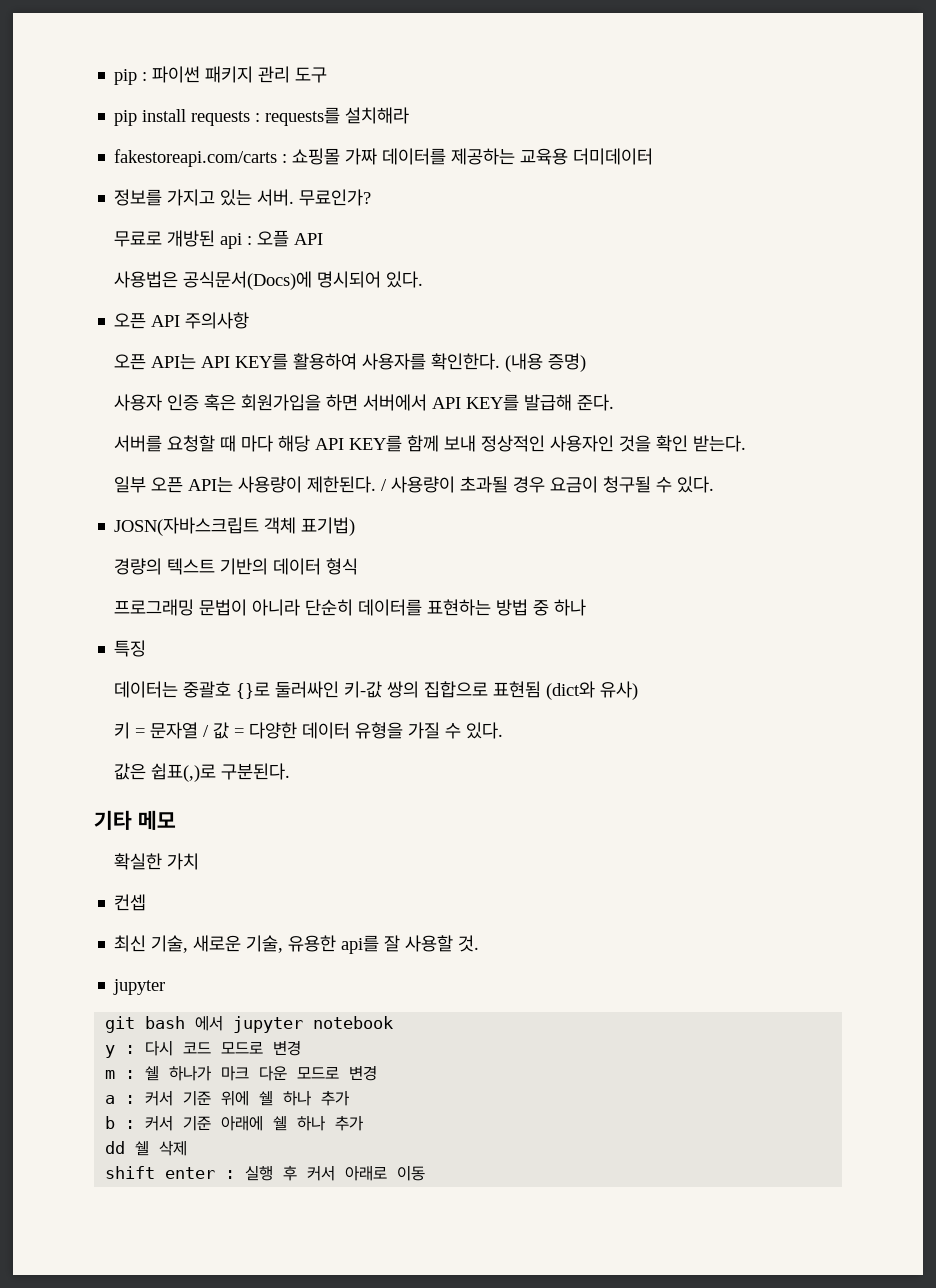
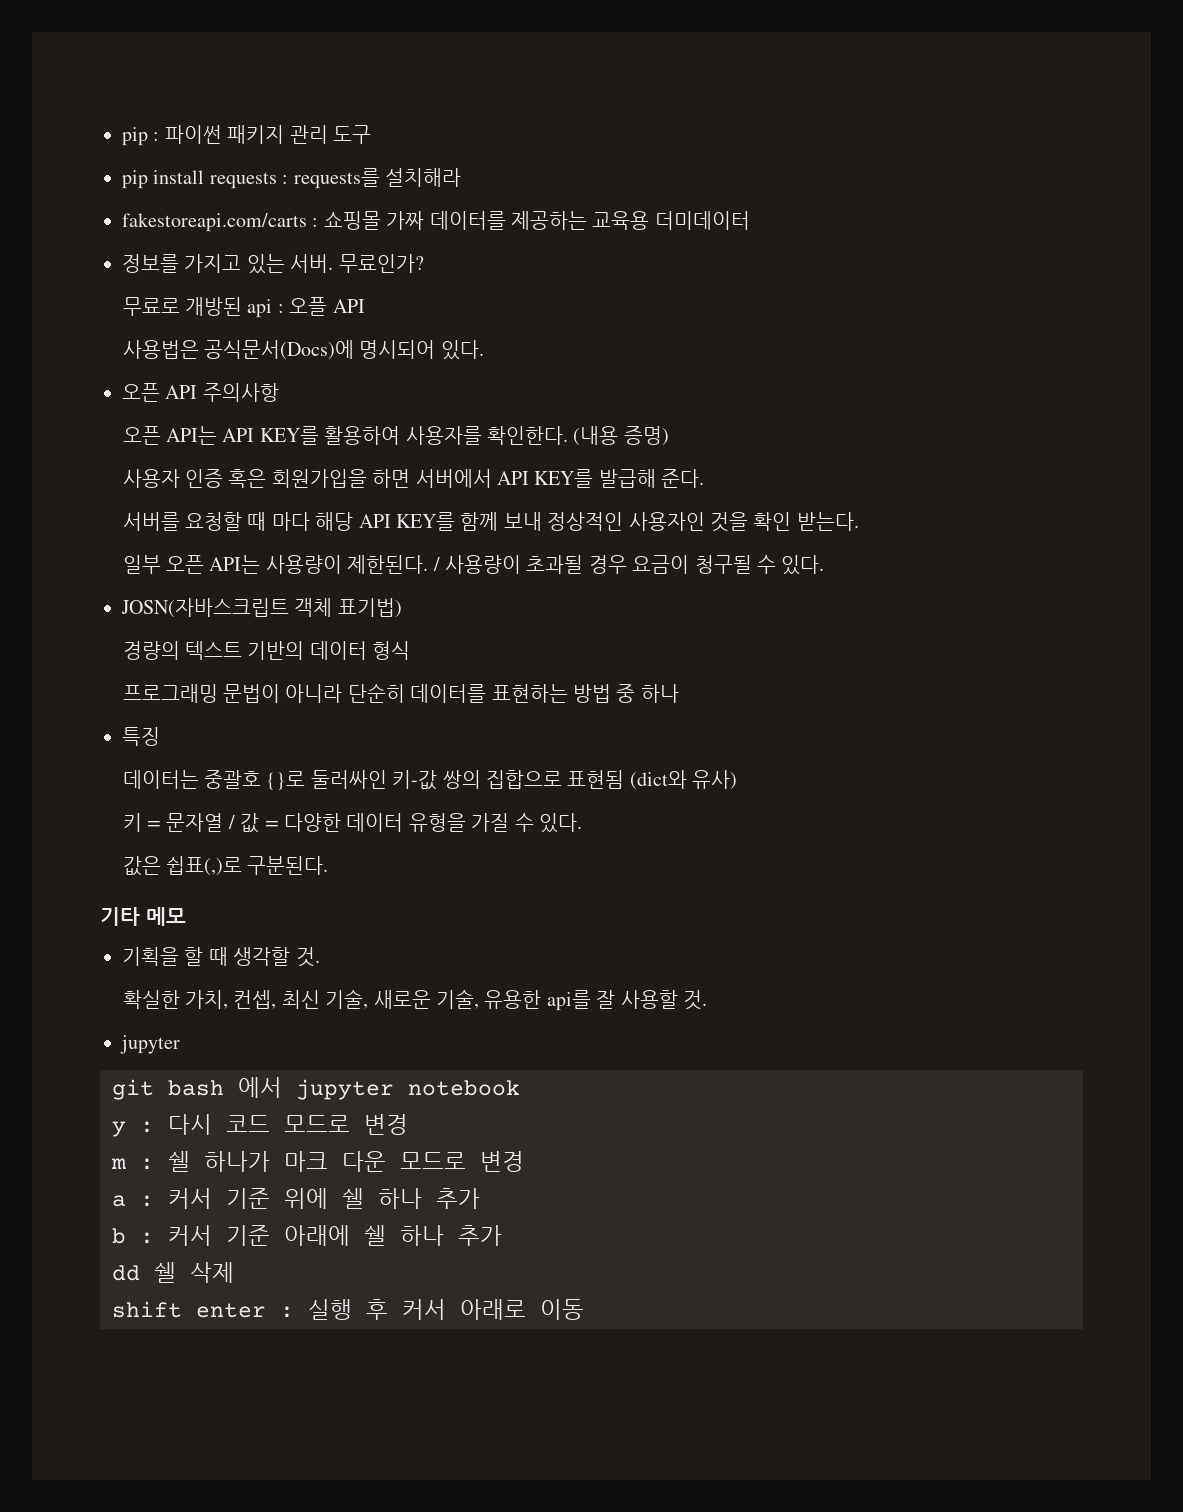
(176, 820) none -> [122,947,320,967] // 기획을 할 때 생각할 것.
[167,853,200,870] [114,894,147,911] 가치 // 컨셉 // -> [185,990,277,1009] 가치, 컨셉,

